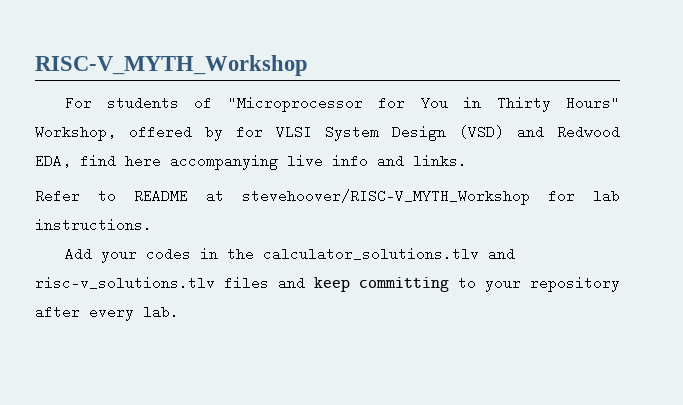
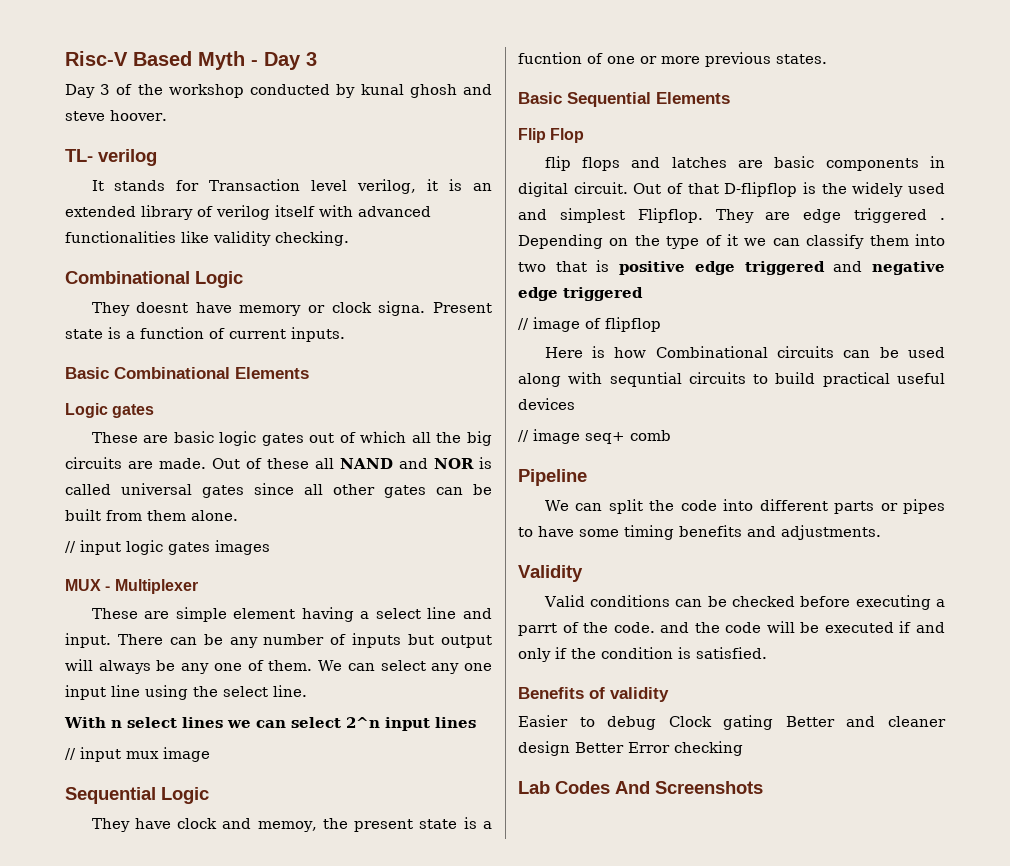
[35,55,308,76] [64,96,620,112] [35,125,620,141] [35,154,467,170] [35,189,620,205] [35,218,152,232] [64,247,515,263] [35,276,620,292] [35,305,179,321] RISC-V_MYTH_Workshop // For students of "Microprocessor for You in Thirty Hours" Workshop, offered by for VLSI System Design (VSD) and Redwood EDA, find here accompanying live info and links. // Refer to README at stevehoover/RISC-V_MYTH_Workshop for lab instructions. // Add your codes in the calculator_solutions.tlv and risc-v_solutions.tlv files and keep committing to your repository after every lab. -> [65,51,317,70] [65,84,493,98] [65,110,167,121] [65,149,157,166] [91,179,492,194] [65,205,431,220] [65,231,349,246] [65,271,243,288] [91,301,492,316] [65,327,345,342] [65,367,309,379] [65,403,155,418] [91,431,492,446] [65,457,492,469] [65,483,492,498] [65,509,238,521] [65,540,270,555] [65,579,198,594] [91,607,492,622] [65,633,493,648] [65,659,493,674] [65,685,307,700] [64,717,476,731] [65,747,210,762] [65,787,209,804] [91,817,493,832] [518,52,827,67] [518,92,730,107] [518,128,585,143] [544,156,945,171] [518,182,945,197] [518,208,945,223] [518,234,945,249] [518,260,945,275] [518,287,643,301] [518,317,661,332] [544,346,945,358] [518,372,945,387] [518,398,575,410] [518,429,671,444] [518,469,587,486] [544,499,945,514] [518,525,881,540] [518,565,583,582] [543,595,945,610] [518,621,945,636] [518,647,767,662] [518,687,669,702] [518,715,946,730] [518,741,743,756] [518,781,763,794] Risc-V Based Myth - Day 3 // Day 3 of the workshop conducted by kunal ghosh and steve hoover. // TL- verilog // It stands for Transaction level verilog, it is an extended library of verilog itself with advanced functionalities like validity checking. // Combinational Logic // They doesnt have memory or clock signa. Present state is a function of current inputs. // Basic Combinational Elements // Logic gates // These are basic logic gates out of which all the big circuits are made. Out of these all NAND and NOR is called universal gates since all other gates can be built from them alone. // // input logic gates images // MUX - Multiplexer // These are simple element having a select line and input. There can be any number of inputs but output will always be any one of them. We can select any one input line using the select line. // With n select lines we can select 2^n input lines // // input mux image // Sequential Logic // They have clock and memoy, the present state is a fucntion of one or more previous states. // Basic Sequential Elements // Flip Flop // flip flops and latches are basic components in digital circuit. Out of that D-flipflop is the widely used and simplest Flipflop. They are edge triggered . Depending on the type of it we can classify them into two that is positive edge triggered and negative edge triggered // // image of flipflop // Here is how Combinational circuits can be used along with sequntial circuits to build practical useful devices // // image seq+ comb // Pipeline // We can split the code into different parts or pipes to have some timing benefits and adjustments. // Validity // Valid conditions can be checked before executing a parrt of the code. and the code will be executed if and only if the condition is satisfied. // Benefits of validity // Easier to debug Clock gating Better and cleaner design Better Error checking // Lab Codes And Screenshots

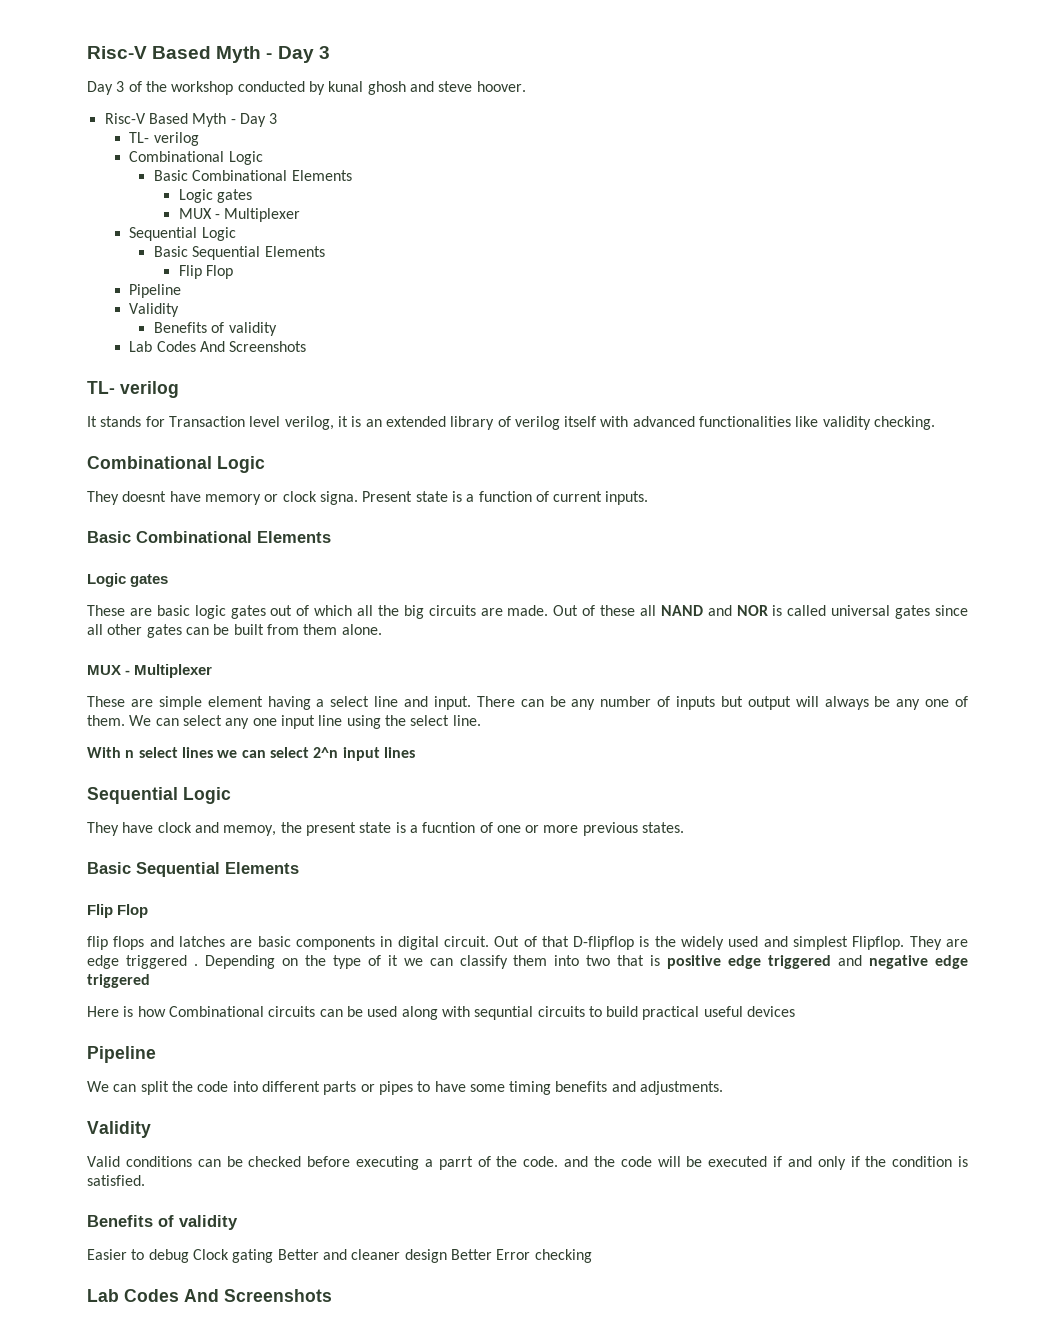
(167, 115) none -> [104,113,278,127] [129,132,199,146] [129,151,263,165] [153,170,352,181] [178,189,252,203] [178,208,301,222] [129,227,236,241] [153,246,325,260] [178,265,233,279] [129,284,182,298] [129,303,180,317] [153,322,277,336] [129,341,307,352] // Risc-V Based Myth - Day 3 // TL- verilog // Combinational Logic // Basic Combinational Elements // Logic gates // MUX - Multiplexer // Sequential Logic // Basic Sequential Elements // Flip Flop // Pipeline // Validity // Benefits of validity // Lab Codes And Screenshots
[65,540,270,555] // // input logic gates images -> (382, 629) none
[65,747,210,762] // // input mux image -> (415, 752) none
[518,317,661,332] // // image of flipflop -> (150, 981) none
[518,429,671,444] // // image seq+ comb -> (796, 1011) none

